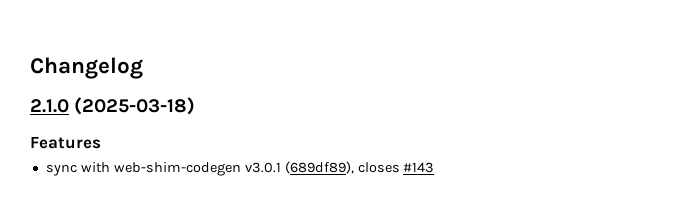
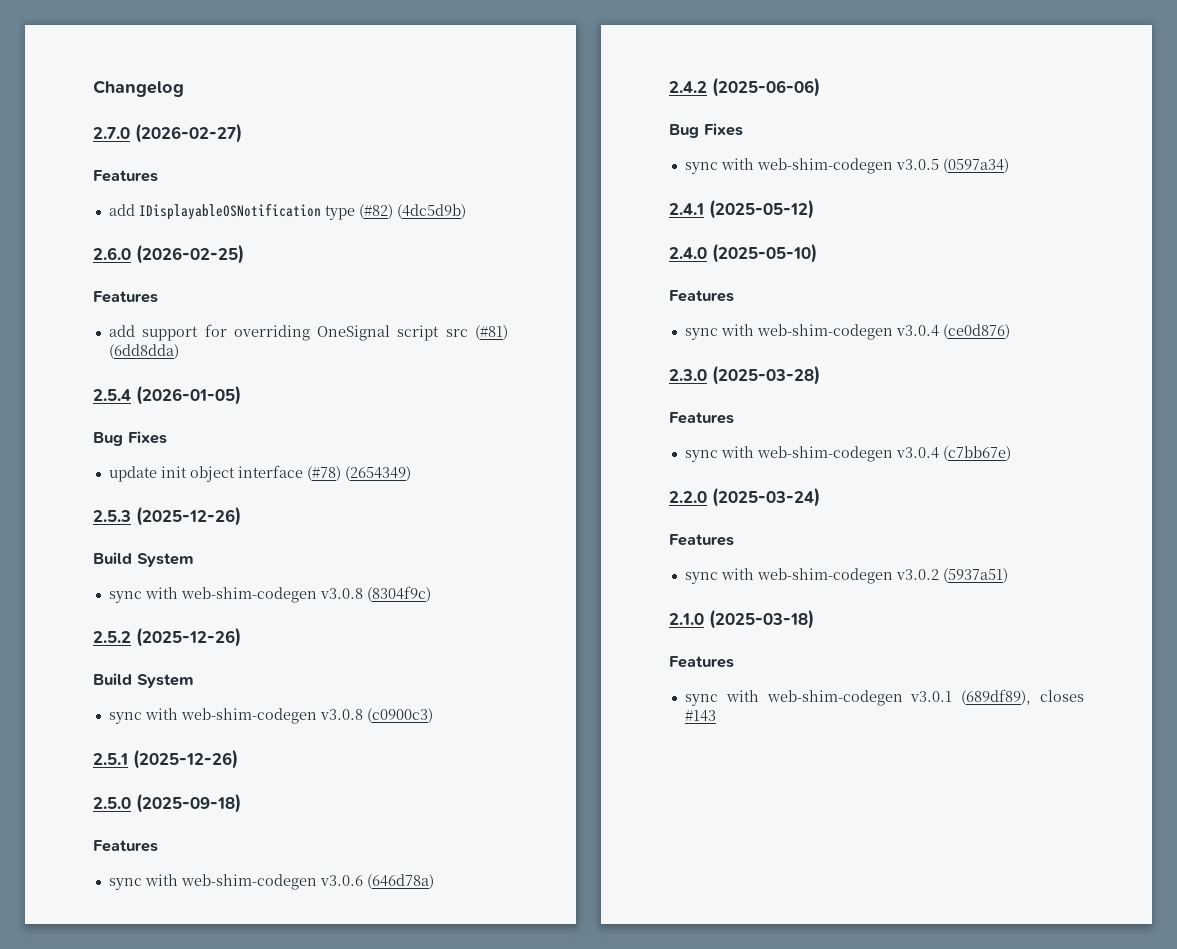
(143, 68) none -> [93,123,242,143] [93,170,158,182] [108,203,466,220] [93,244,244,264] [93,291,158,303] [108,324,508,341] [108,344,179,359] [93,385,241,405] [93,431,167,446] [108,465,411,482] [93,506,241,526] [93,552,194,567] [108,586,431,603] [93,627,241,647] [93,673,194,688] [108,708,433,724] [93,749,238,769] [93,793,241,813] [93,840,158,852] [108,874,434,890] [669,77,820,97] [669,123,743,138] [684,158,1009,174] [669,199,814,219] [669,243,817,263] [669,290,734,302] [684,324,1010,340] [669,365,820,385] [669,412,734,424] [684,446,1011,462] [669,487,820,507] [669,534,734,546] [684,568,1008,584] // 2.7.0 (2026-02-27) // Features // add IDisplayableOSNotification type (#82) (4dc5d9b) // 2.6.0 (2026-02-25) // Features // add support for overriding OneSignal script src (#81) (6dd8dda) // 2.5.4 (2026-01-05) // Bug Fixes // update init object interface (#78) (2654349) // 2.5.3 (2025-12-26) // Build System // sync with web-shim-codegen v3.0.8 (8304f9c) // 2.5.2 (2025-12-26) // Build System // sync with web-shim-codegen v3.0.8 (c0900c3) // 2.5.1 (2025-12-26) // 2.5.0 (2025-09-18) // Features // sync with web-shim-codegen v3.0.6 (646d78a) // 2.4.2 (2025-06-06) // Bug Fixes // sync with web-shim-codegen v3.0.5 (0597a34) // 2.4.1 (2025-05-12) // 2.4.0 (2025-05-10) // Features // sync with web-shim-codegen v3.0.4 (ce0d876) // 2.3.0 (2025-03-28) // Features // sync with web-shim-codegen v3.0.4 (c7bb67e) // 2.2.0 (2025-03-24) // Features // sync with web-shim-codegen v3.0.2 (5937a51)

